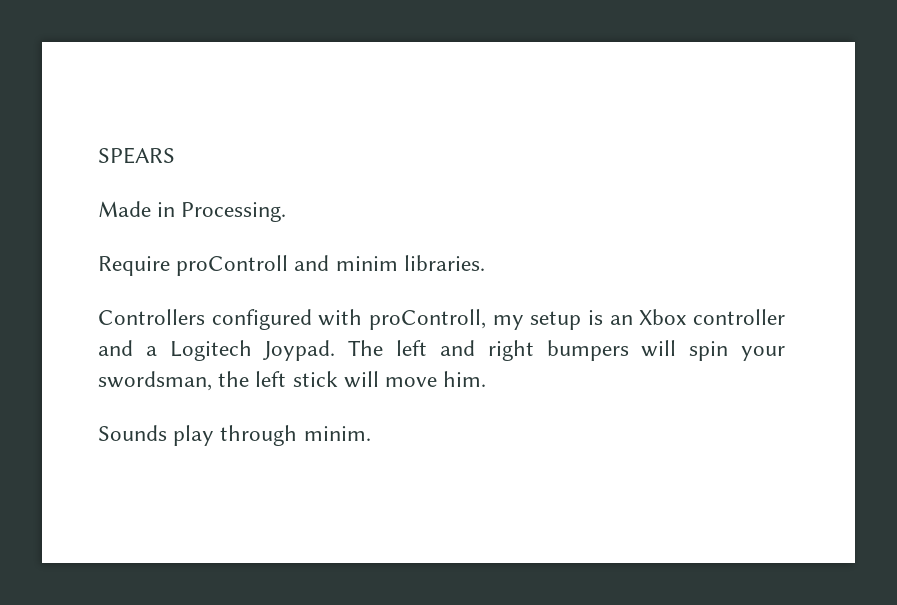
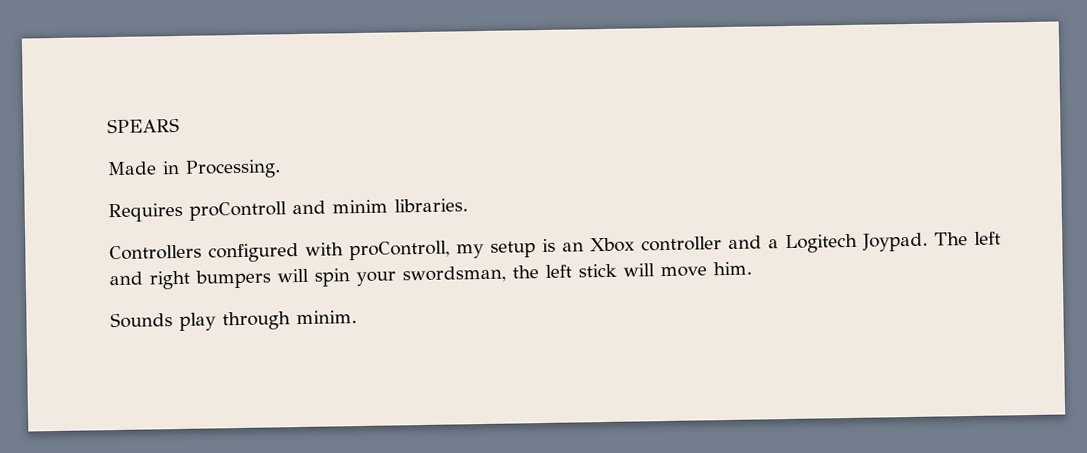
[98,256,170,276] Require -> [108,202,183,223] Requires

